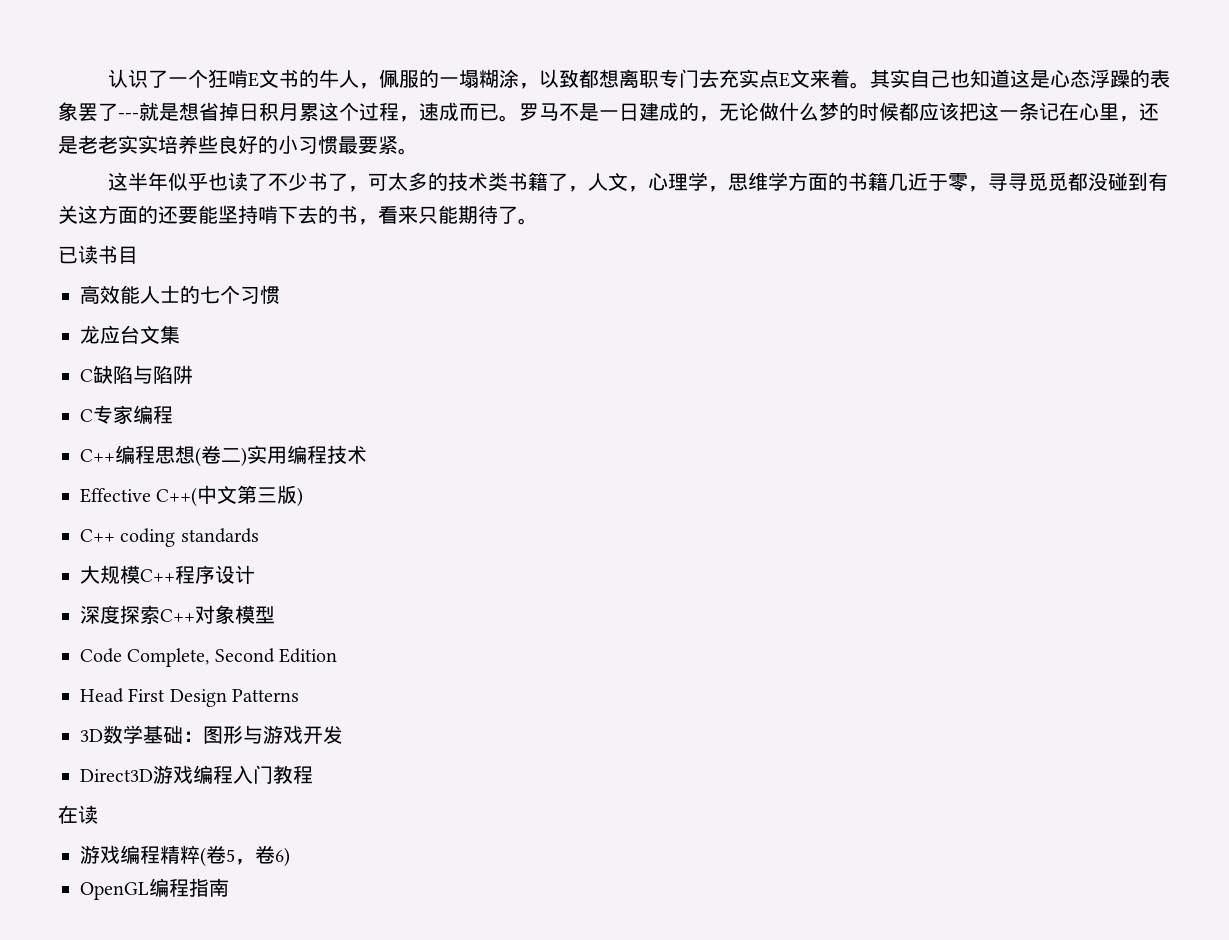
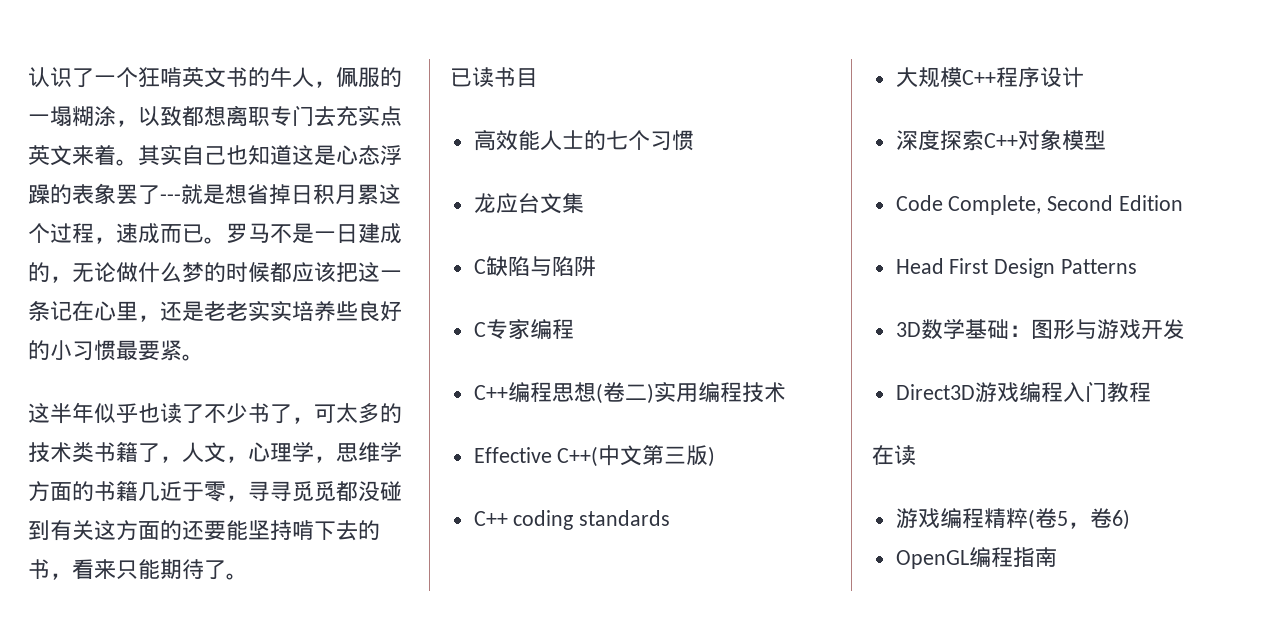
[247,72,259,87] E -> [182,67,204,87] 英
[778,72,790,87] E -> [28,145,50,165] 英

